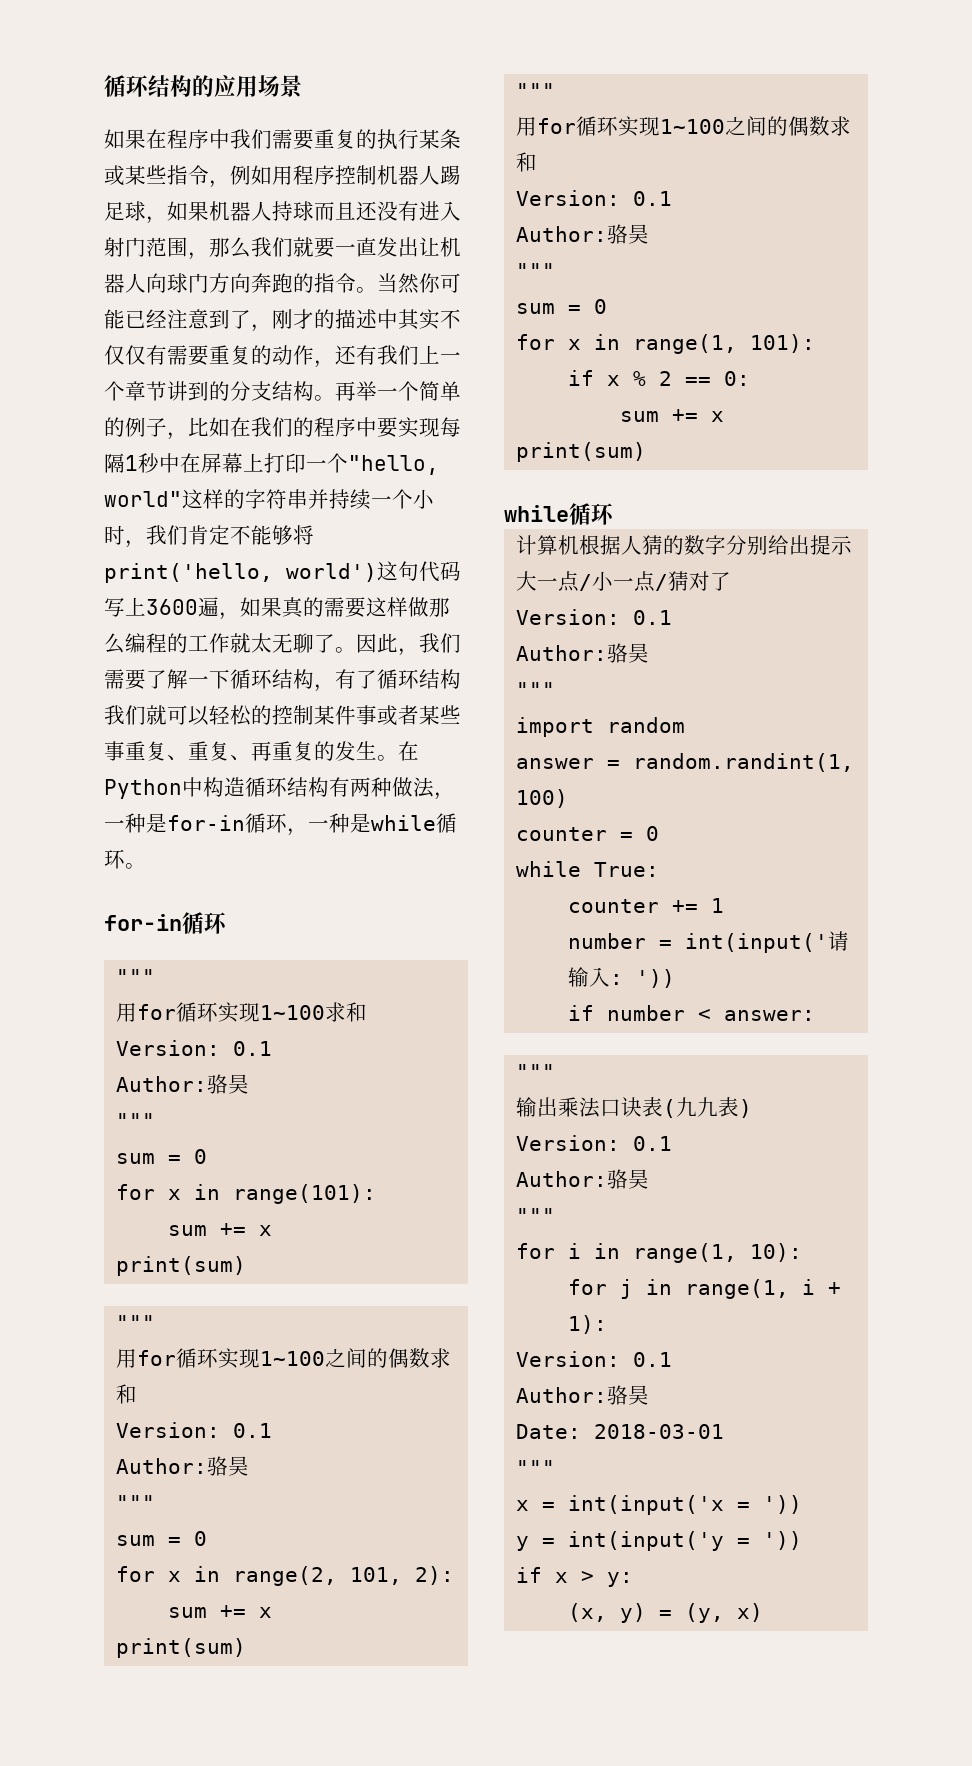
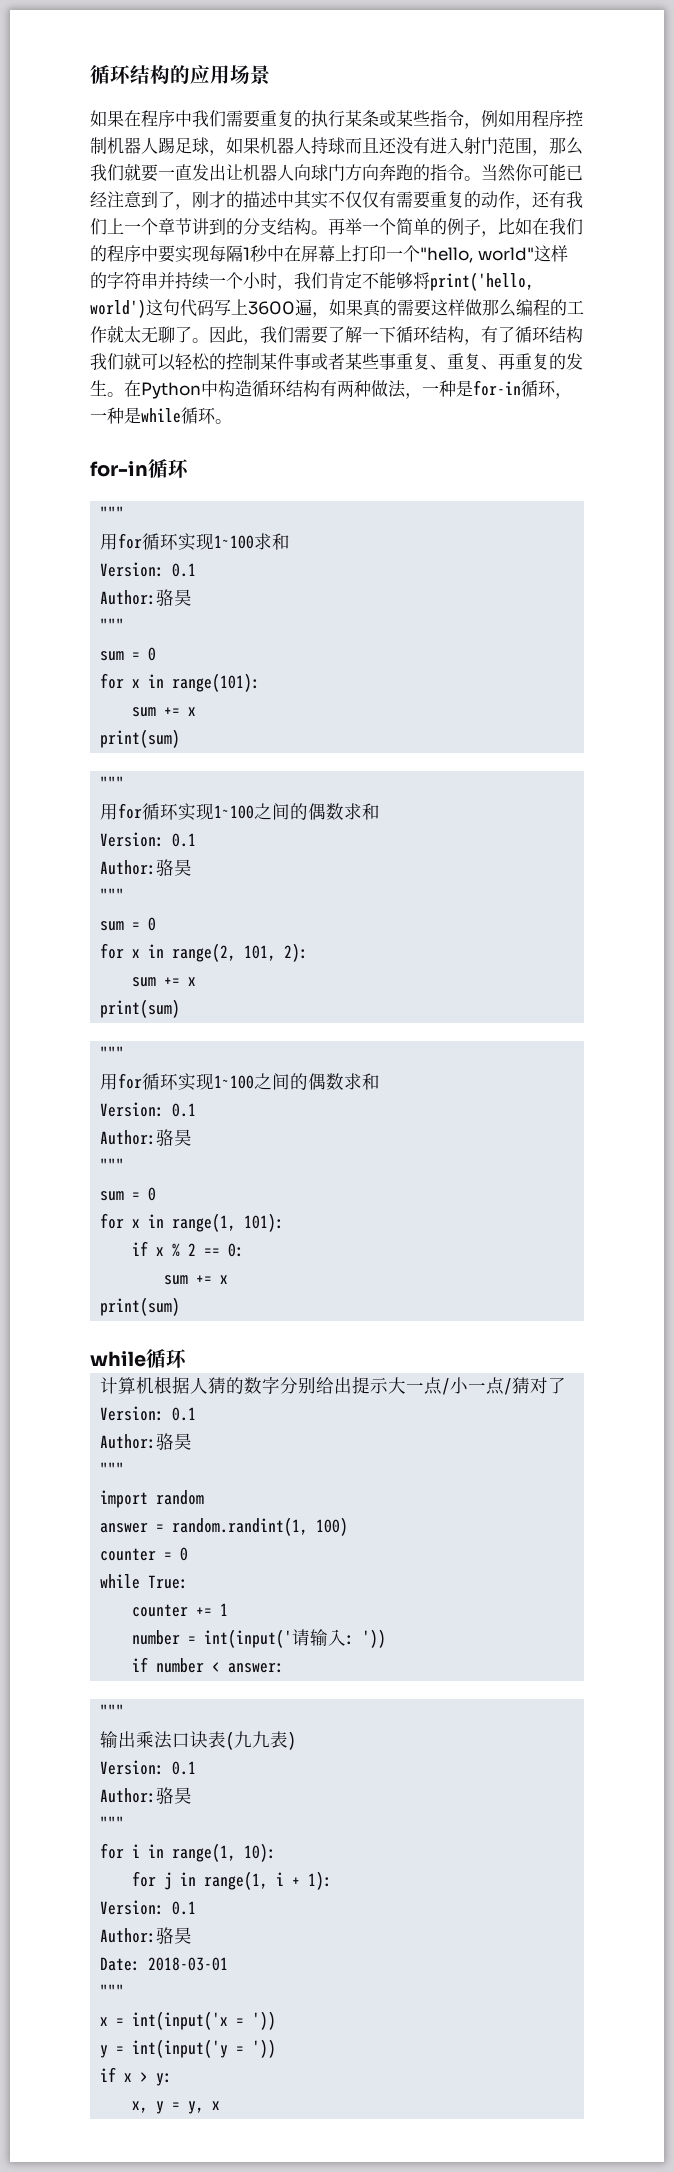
[568,1603,764,1623] (x, y) = (y, x) -> [132,2101,221,2114] x, y = y, x

